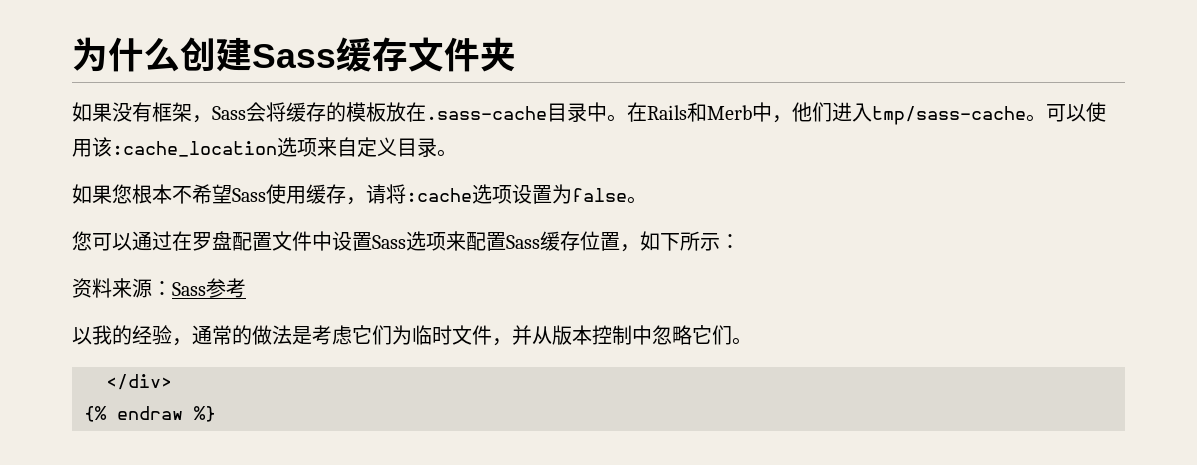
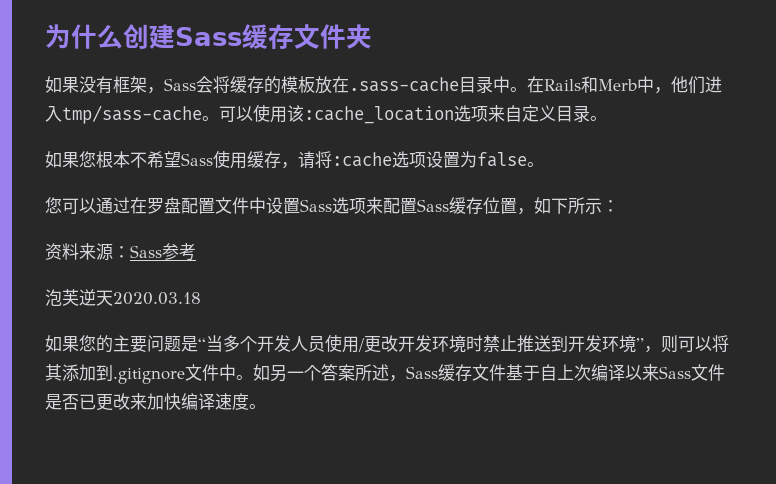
[72,325,752,346] [106,374,172,390] [84,406,216,422] 以我的经验，通常的做法是考虑它们为临时文件，并从版本控制中忽略它们。 // </div> // {% endraw %} -> [45,289,201,306] [45,334,729,353] [45,363,725,384] [45,393,266,411] 泡芙逆天2020.03.18 // 如果您的主要问题是“当多个开发人员使用/更改开发环境时禁止推送到开发环境”，则可以将其添加到.gitignore文件中。如另一个答案所述，Sass缓存文件基于自上次编译以来Sass文件是否已更改来加快编译速度。

